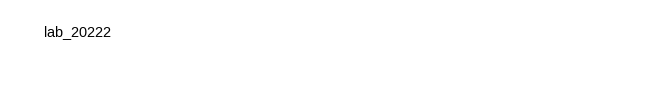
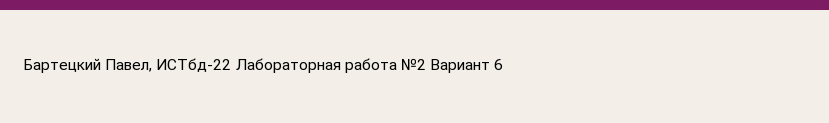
[44,26,111,40] lab_20222 -> [23,58,504,73] Бартецкий Павел, ИСТбд-22 Лабораторная работа №2 Вариант 6

